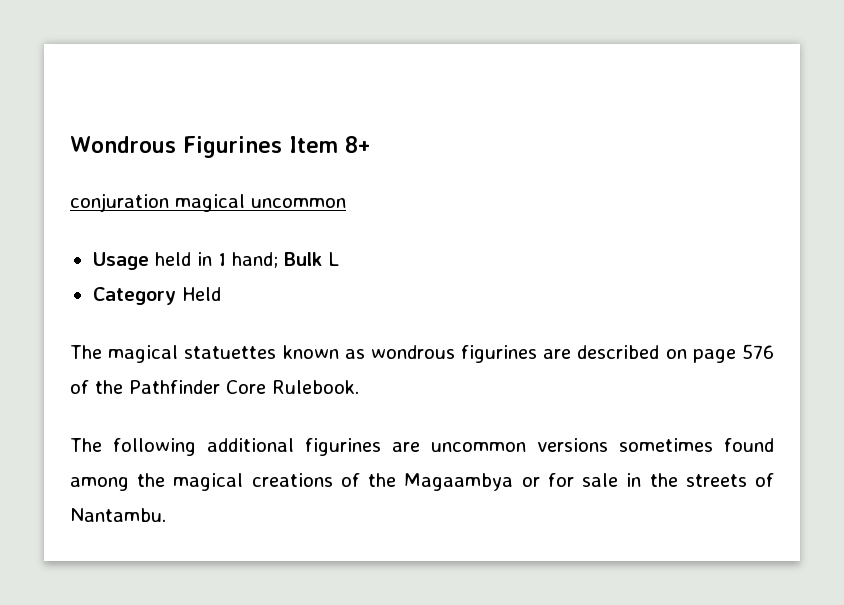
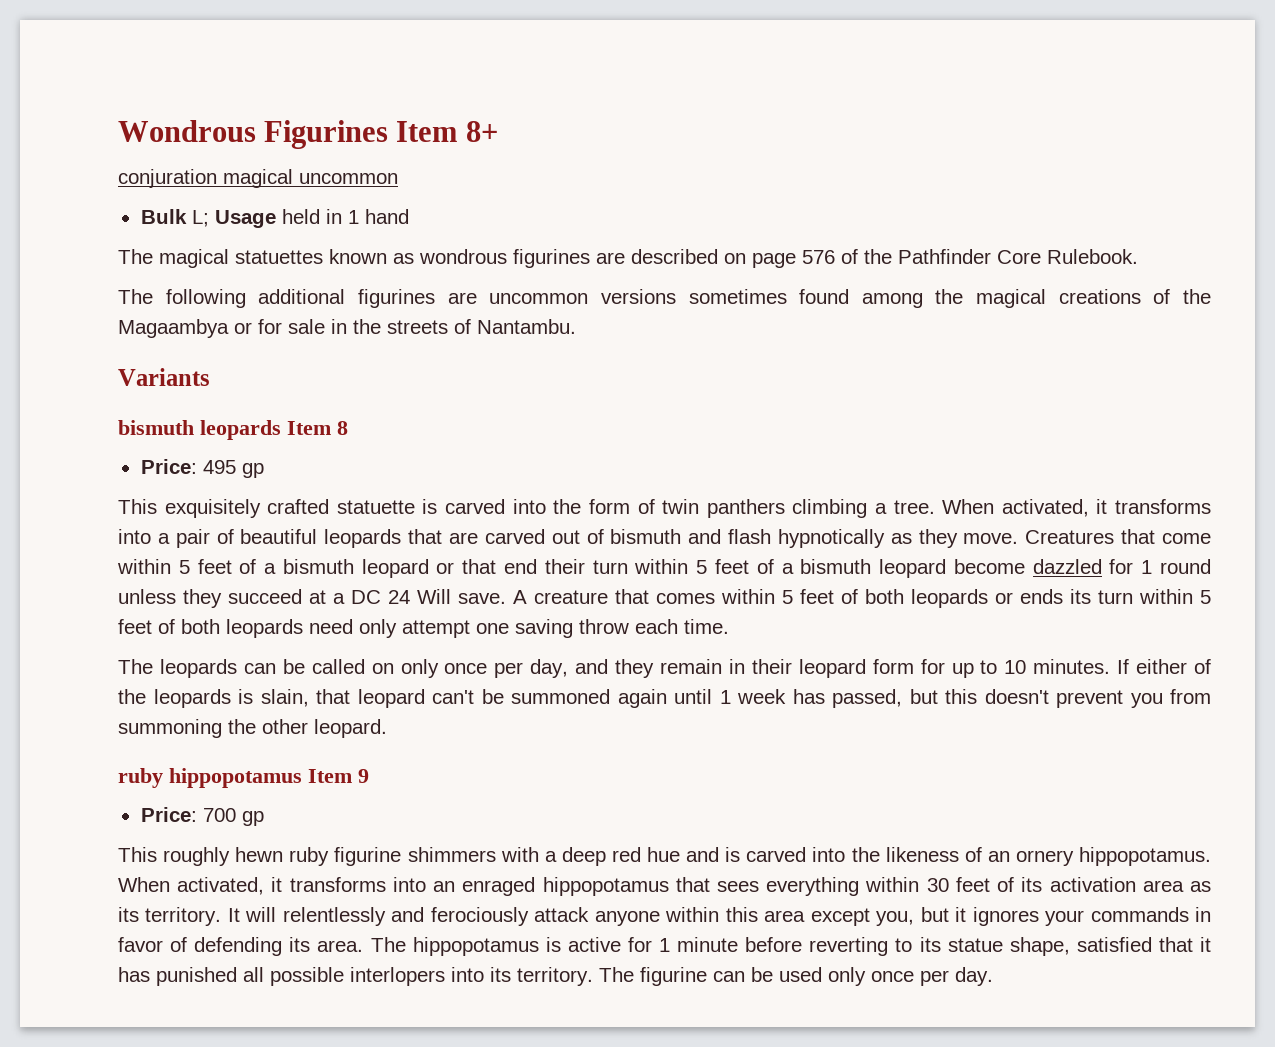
(346, 203) none -> [140,209,209,227] Bulk L;
[231,252,339,268] [92,287,221,305] hand; Bulk L // Category Held -> [364,209,409,224] hand
(166, 515) none -> [118,368,210,386] [118,420,348,440] [140,459,264,478] [118,499,1211,518] [118,529,1212,548] [117,559,1211,578] [118,589,1211,608] [118,619,729,638] [118,659,1211,678] [118,689,1211,708] [118,719,387,738] [118,768,369,788] [140,807,264,826] [118,847,1212,866] [118,877,1211,896] [118,907,1212,926] [118,937,1211,956] [118,967,993,986] // Variants // bismuth leopards Item 8 // Price: 495 gp // This exquisitely crafted statuette is carved into the form of twin panthers climbing a tree. When activated, it transforms into a pair of beautiful leopards that are carved out of bismuth and flash hypnotically as they move. Creatures that come within 5 feet of a bismuth leopard or that end their turn within 5 feet of a bismuth leopard become dazzled for 1 round unless they succeed at a DC 24 Will save. A creature that comes within 5 feet of both leopards or ends its turn within 5 feet of both leopards need only attempt one saving throw each time. // The leopards can be called on only once per day, and they remain in their leopard form for up to 10 minutes. If either of the leopards is slain, that leopard can't be summoned again until 1 week has passed, but this doesn't prevent you from summoning the other leopard. // ruby hippopotamus Item 9 // Price: 700 gp // This roughly hewn ruby figurine shimmers with a deep red hue and is carved into the likeness of an ornery hippopotamus. When activated, it transforms into an enraged hippopotamus that sees everything within 30 feet of its activation area as its territory. It will relentlessly and ferociously attack anyone within this area except you, but it ignores your commands in favor of defending its area. The hippopotamus is active for 1 minute before reverting to its statue shape, satisfied that it has punished all possible interlopers into its territory. The figurine can be used only once per day.

